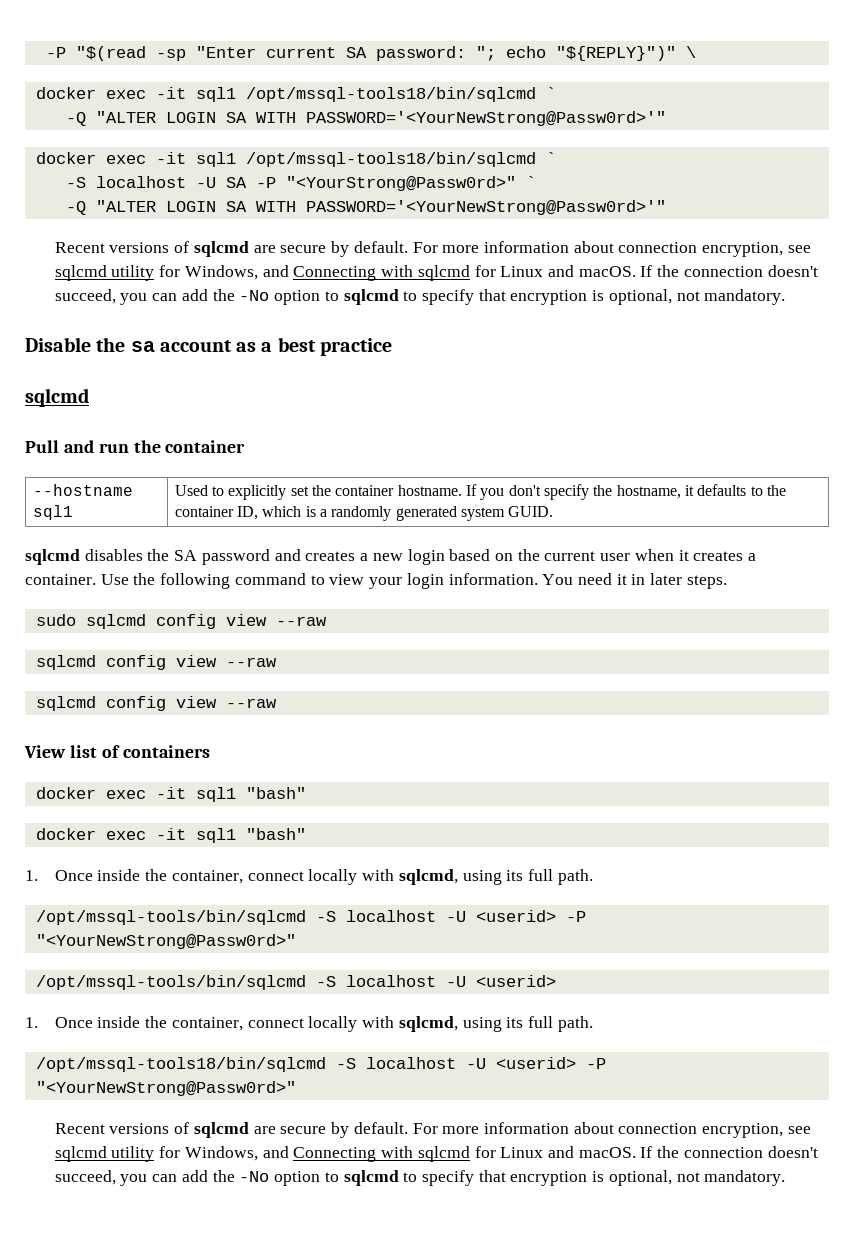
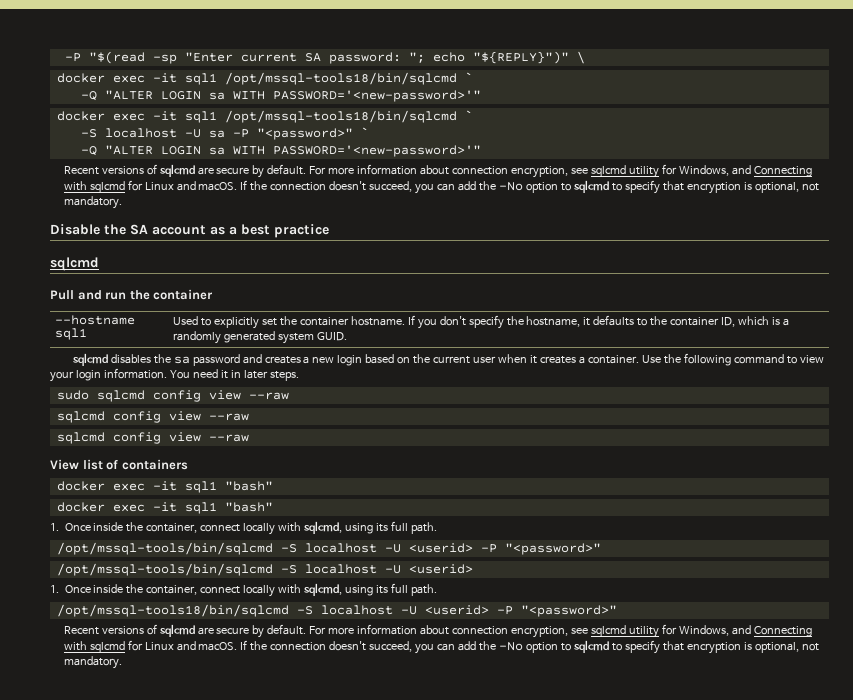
[225,111,666,126] SA WITH PASSWORD='<YourNewStrong@Passw0rd>'" -> [208,90,481,102] sa WITH PASSWORD='<new-password>'"
[225,176,536,191] [65,200,666,215] SA -P "<YourStrong@Passw0rd>" ` // -Q "ALTER LOGIN SA WITH PASSWORD='<YourNewStrong@Passw0rd>'" -> [208,127,369,140] [80,145,481,157] sa -P "<password>" ` // -Q "ALTER LOGIN sa WITH PASSWORD='<new-password>'"
[130,341,155,352] sa -> [130,224,148,235] SA
[174,550,198,561] SA -> [173,356,190,364] sa
[35,934,296,949] "<YourNewStrong@Passw0rd>" -> [504,543,601,555] "<password>"
[35,1081,296,1096] "<YourNewStrong@Passw0rd>" -> [520,605,617,617] "<password>"

